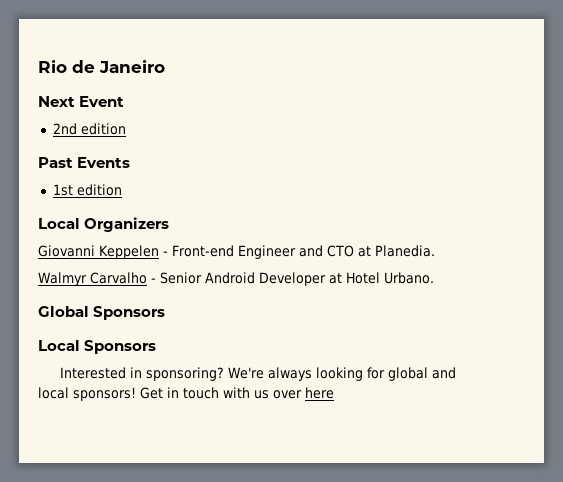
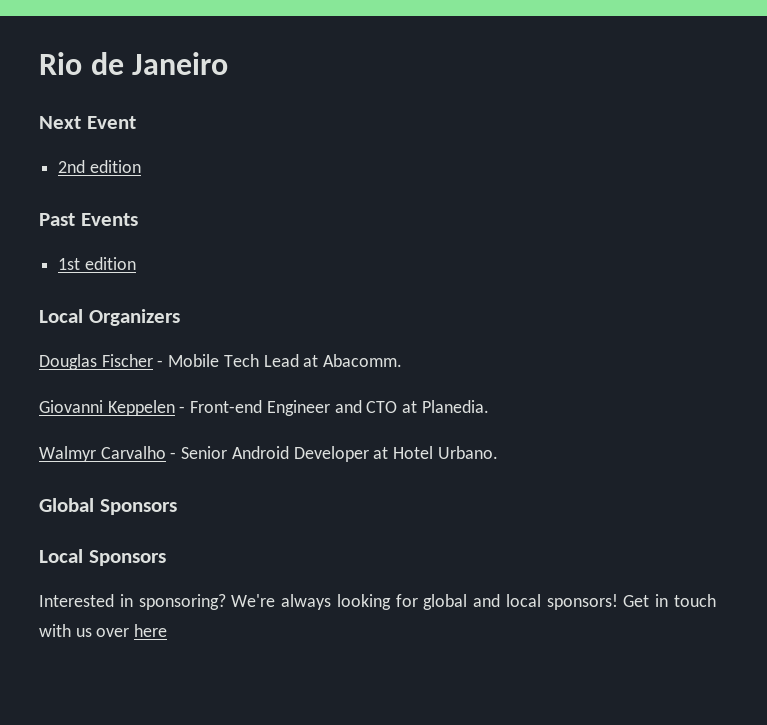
(170, 224) none -> [39,354,403,370] // Douglas Fischer - Mobile Tech Lead at Abacomm.

